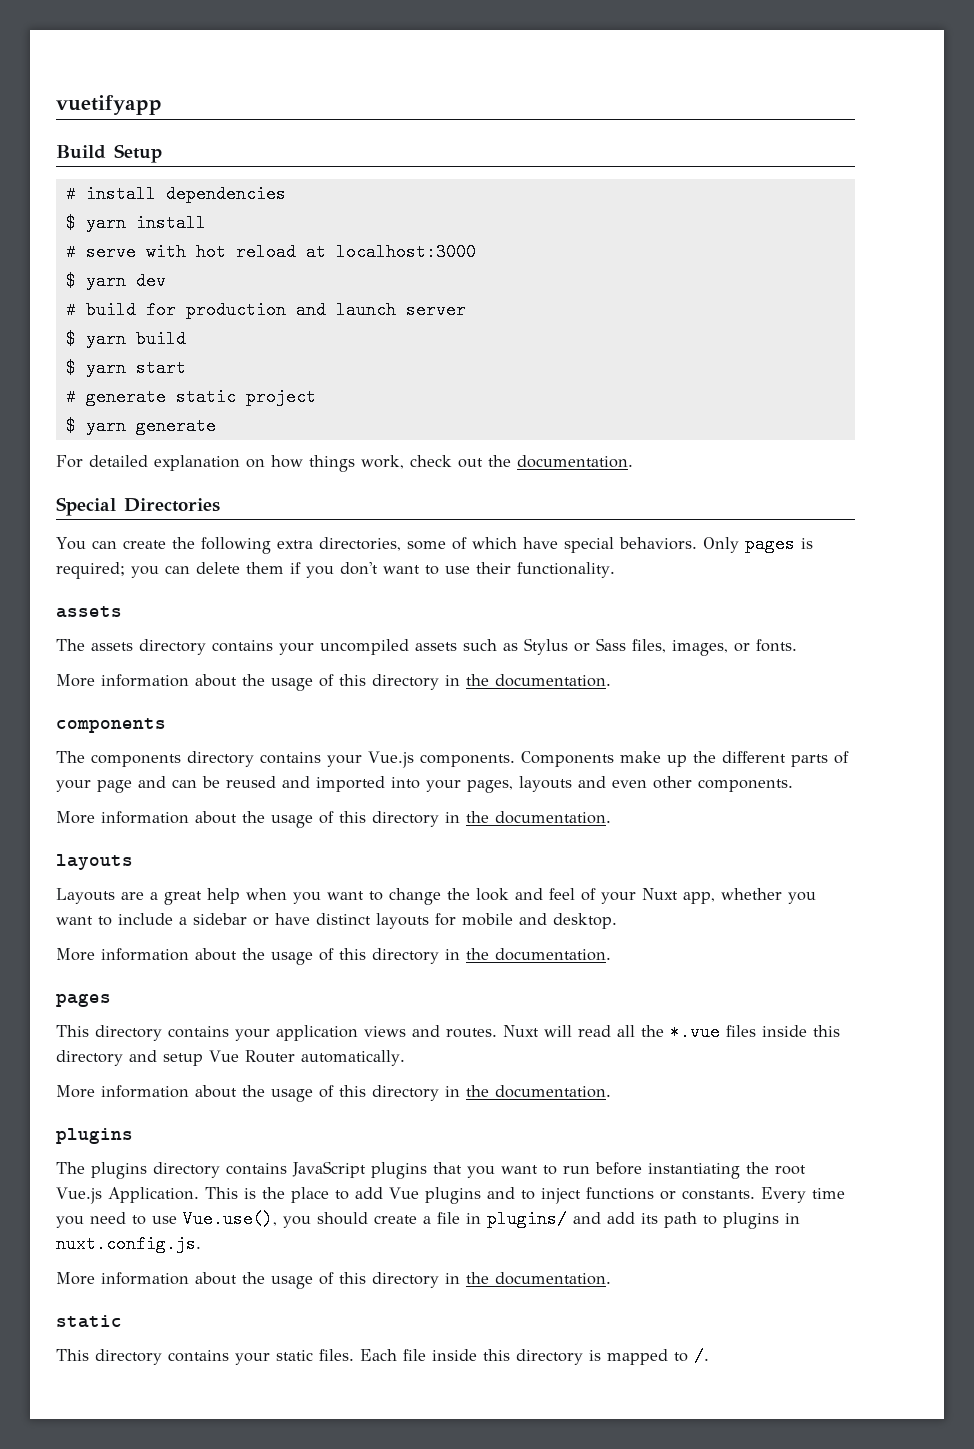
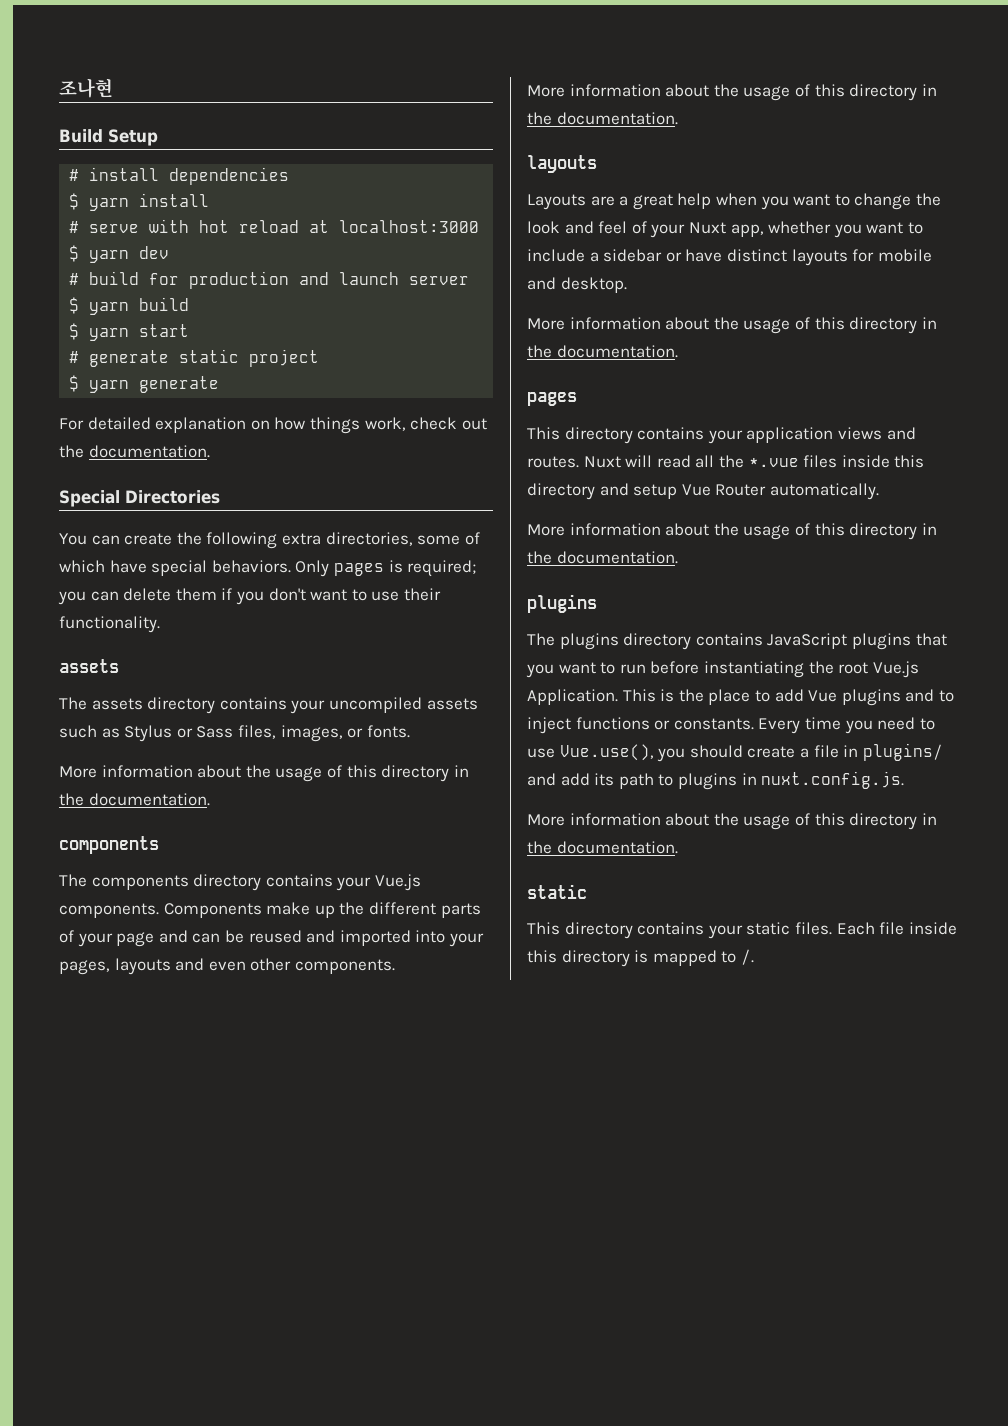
[56,95,162,115] vuetifyapp -> [59,78,113,98] 조나현

